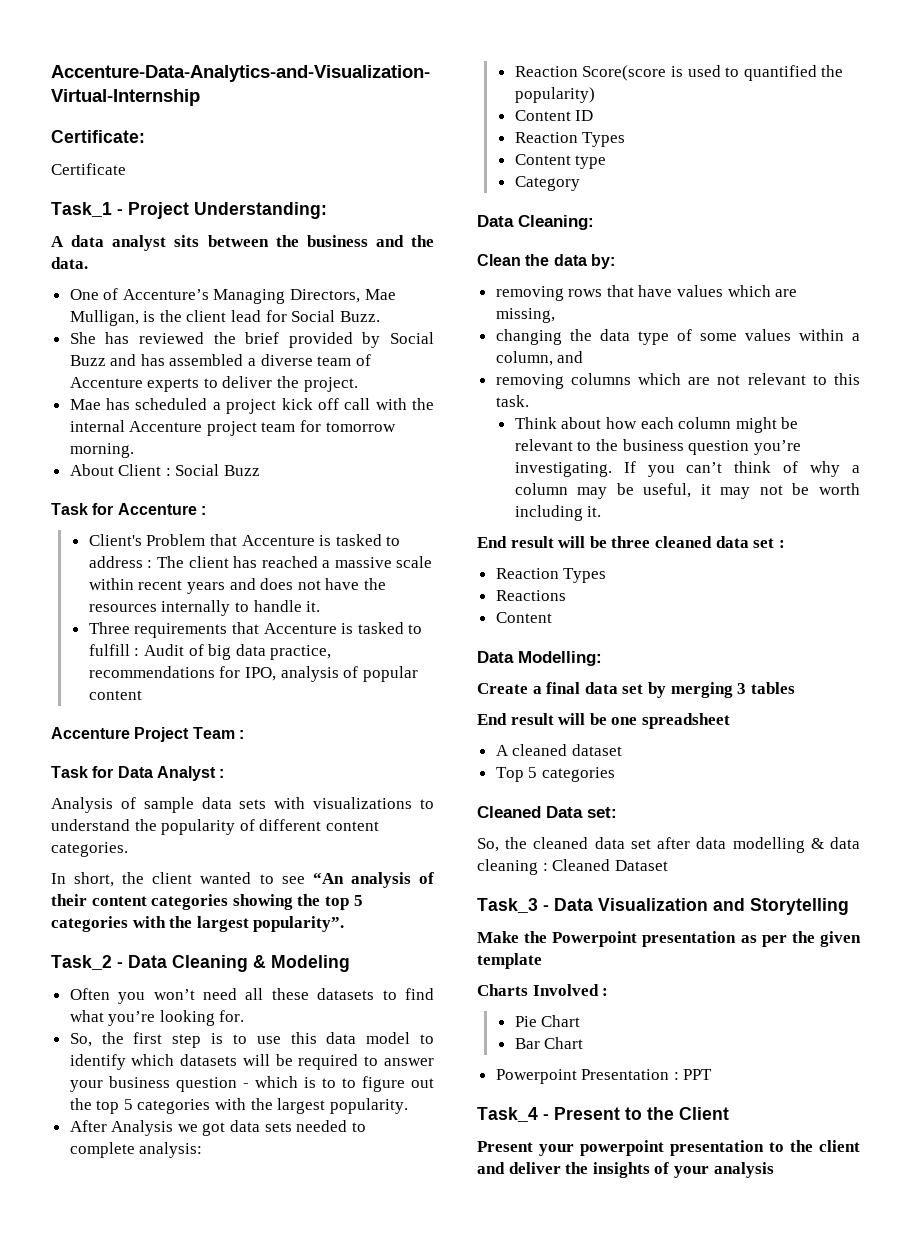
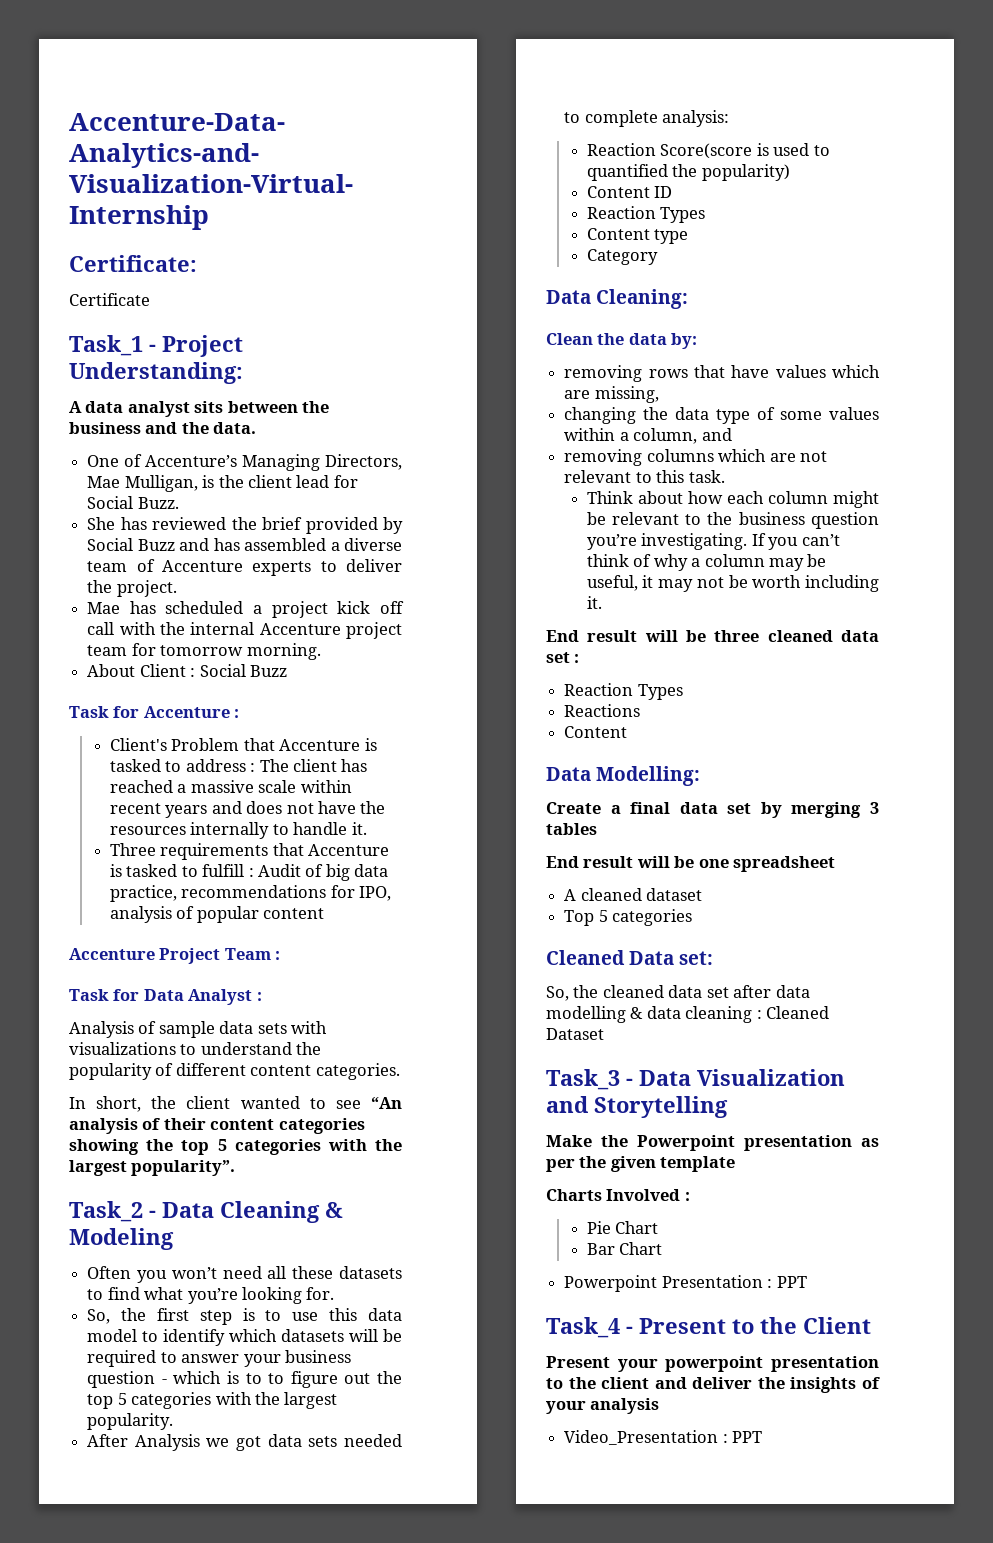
(774, 1170) none -> [564,1430,763,1445] // Video_Presentation : PPT

